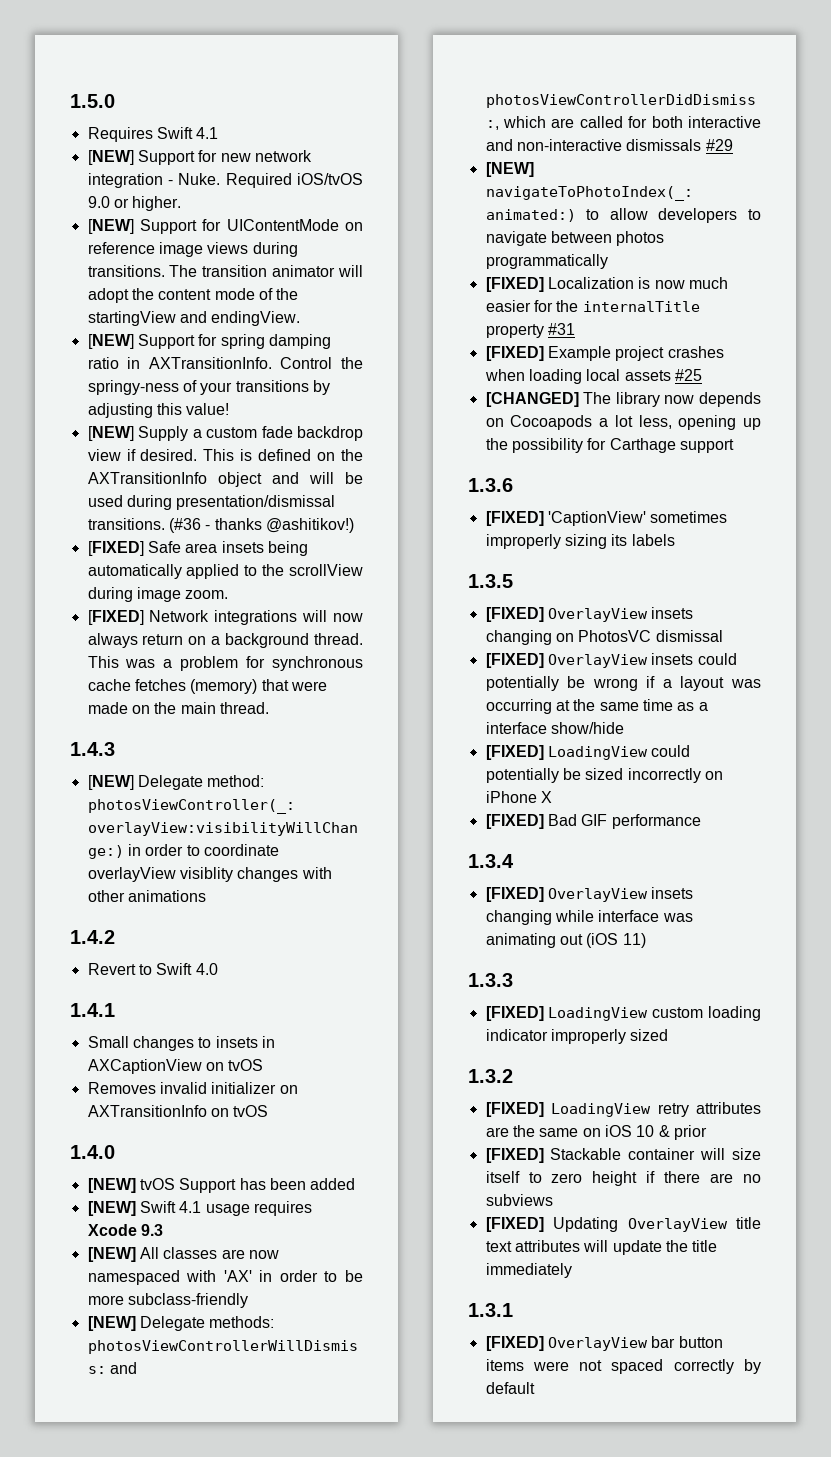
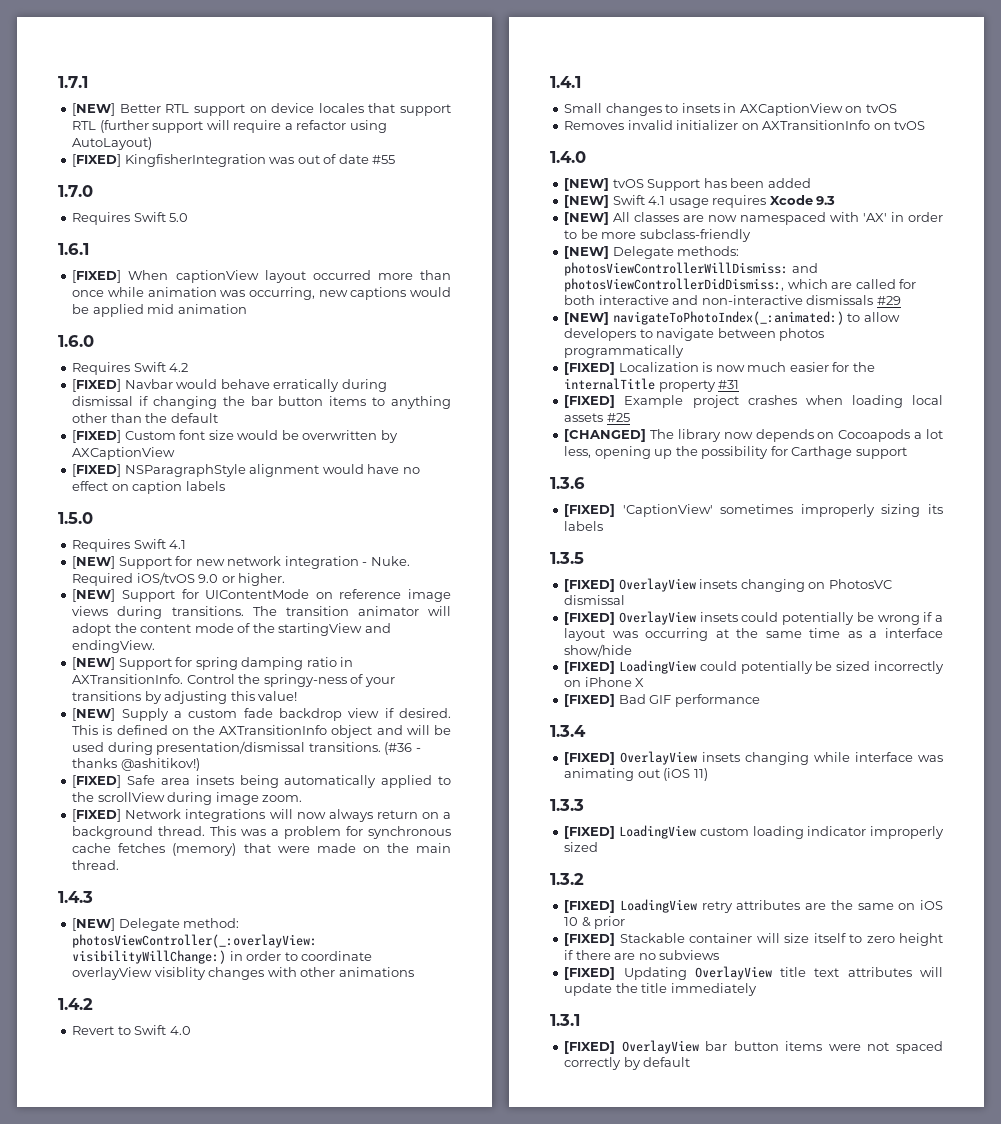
(70, 101) none -> [58,76,88,88] [72,103,451,116] [72,120,387,133] [72,137,153,150] [72,154,396,167] [58,185,93,197] [72,212,189,225] [58,243,89,255] [72,270,451,283] [72,287,451,300] [72,304,247,317] [58,335,94,347] [72,362,189,375] [72,379,387,392] [72,396,451,409] [72,413,218,423] [72,430,398,443] [72,447,176,460] [72,464,420,477] [72,481,225,494] 1.7.1 // [NEW] Better RTL support on device locales that support RTL (further support will require a refactor using AutoLayout) // [FIXED] KingfisherIntegration was out of date #55 // 1.7.0 // Requires Swift 5.0 // 1.6.1 // [FIXED] When captionView layout occurred more than once while animation was occurring, new captions would be applied mid animation // 1.6.0 // Requires Swift 4.2 // [FIXED] Navbar would behave erratically during dismissal if changing the bar button items to anything other than the default // [FIXED] Custom font size would be overwritten by AXCaptionView // [FIXED] NSParagraphStyle alignment would have no effect on caption labels //

